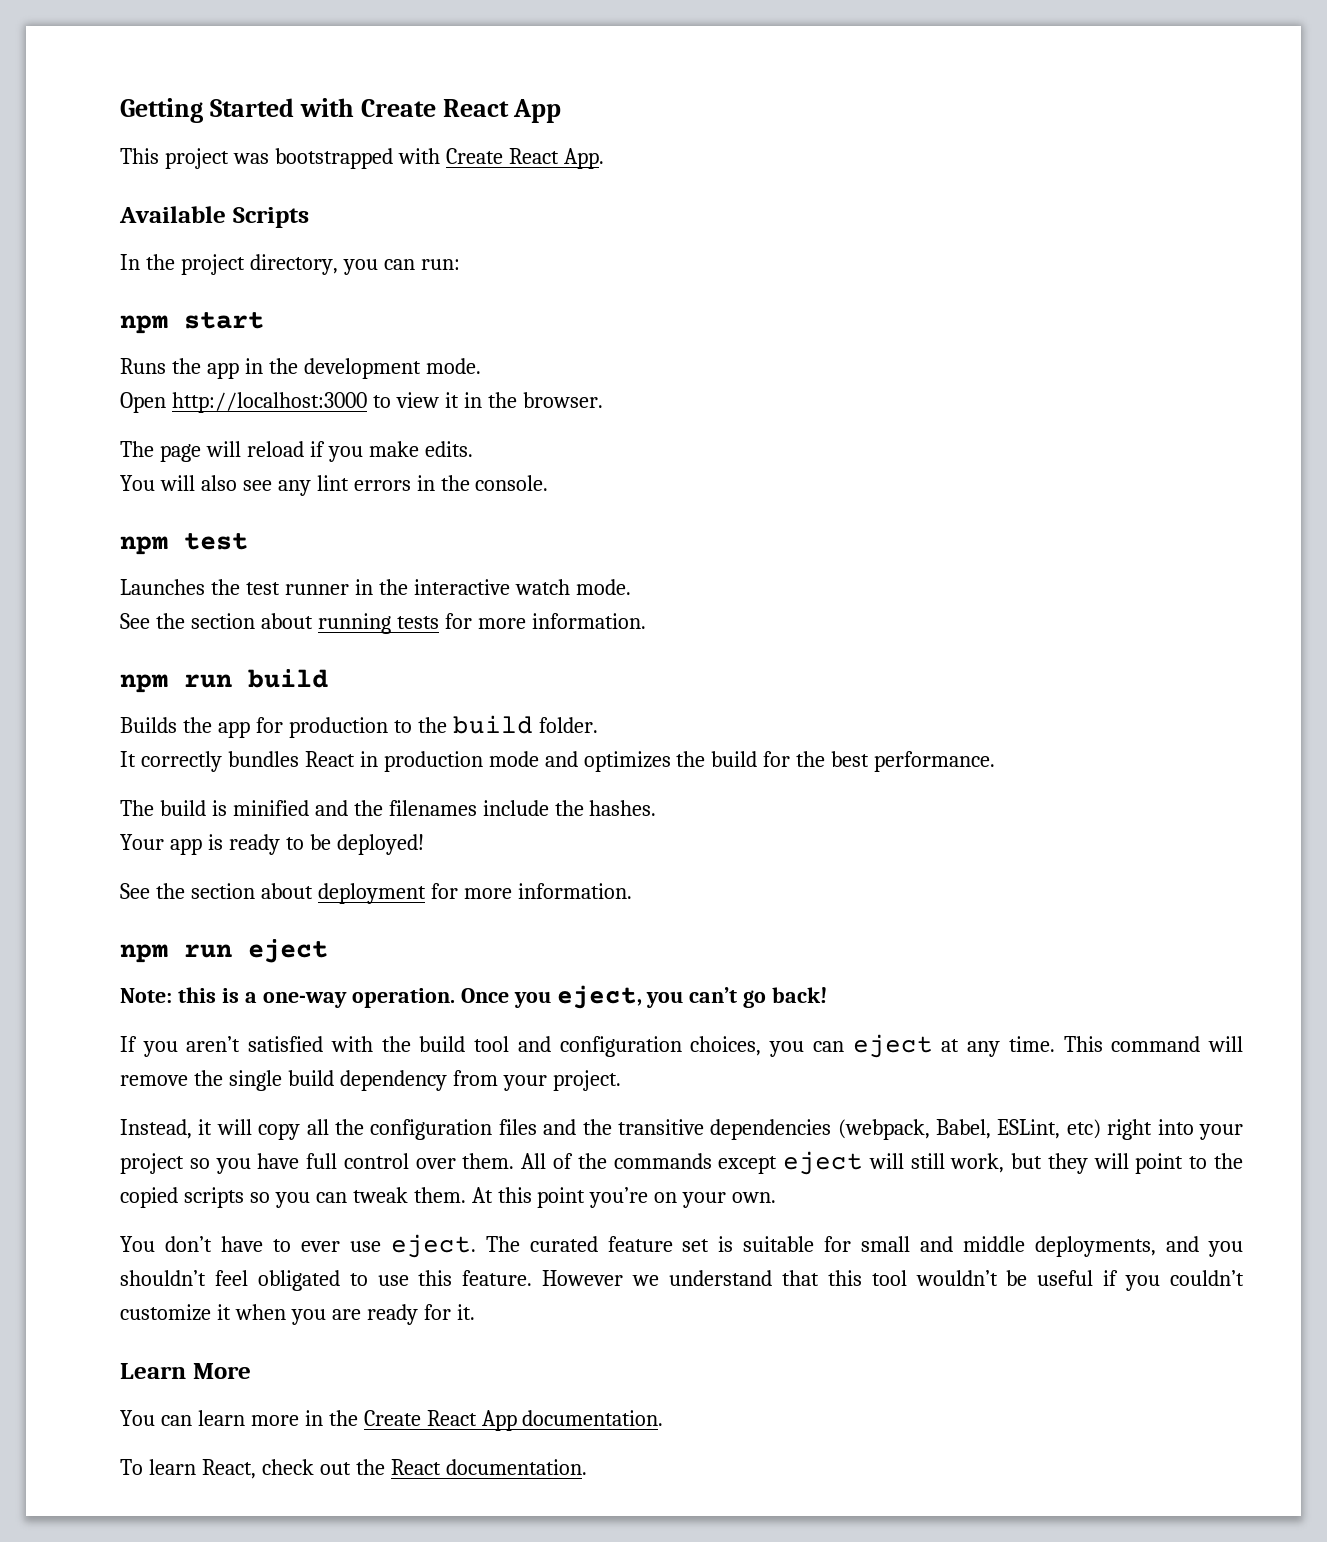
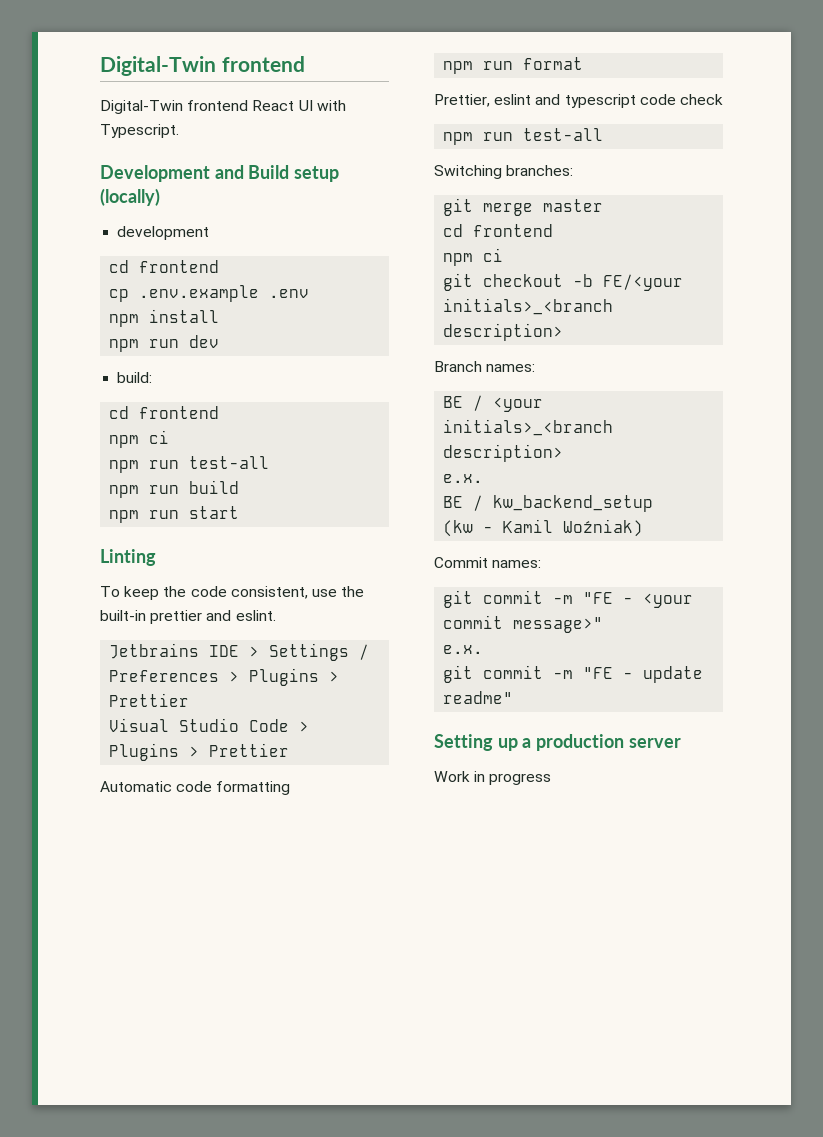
[120,98,562,123] [120,148,604,169] [119,206,309,228] [120,254,460,275] [120,312,264,334] [120,358,481,379] [120,392,603,413] [120,441,473,462] [120,475,549,496] [120,533,248,555] [120,579,631,595] [120,613,646,634] [120,669,328,693] [120,715,598,738] [120,751,996,772] [120,800,657,816] [120,834,424,855] [120,883,632,904] [120,939,328,963] [120,985,828,1009] [120,1034,1243,1058] [120,1070,621,1091] [120,1119,1243,1140] [120,1151,1243,1175] [120,1187,777,1208] [120,1234,1243,1258] [120,1270,1245,1291] [120,1304,475,1325] [120,1363,251,1379] [120,1410,664,1431] [120,1459,587,1479] Getting Started with Create React App // This project was bootstrapped with Create React App. // Available Scripts // In the project directory, you can run: // npm start // Runs the app in the development mode. // Open http://localhost:3000 to view it in the browser. // The page will reload if you make edits. // You will also see any lint errors in the console. // npm test // Launches the test runner in the interactive watch mode. // See the section about running tests for more information. // npm run build // Builds the app for production to the build folder. // It correctly bundles React in production mode and optimizes the build for the best performance. // The build is minified and the filenames include the hashes. // Your app is ready to be deployed! // See the section about deployment for more information. // npm run eject // Note: this is a one-way operation. Once you eject, you can’t go back! // If you aren’t satisfied with the build tool and configuration choices, you can eject at any time. This command will remove the single build dependency from your project. // Instead, it will copy all the configuration files and the transitive dependencies (webpack, Babel, ESLint, etc) right into your project so you have full control over them. All of the commands except eject will still work, but they will point to the copied scripts so you can tweak them. At this point you’re on your own. // You don’t have to ever use eject. The curated feature set is suitable for small and middle deployments, and you shouldn’t feel obligated to use this feature. However we understand that this tool wouldn’t be useful if you couldn’t customize it when you are ready for it. // Learn More // You can learn more in the Create React App documentation. // To learn React, check out the React documentation. -> [100,56,305,76] [100,100,346,114] [100,124,179,138] [100,165,340,182] [100,188,160,206] [117,226,210,240] [109,260,220,273] [109,285,310,302] [109,309,220,327] [109,335,220,352] [117,372,153,383] [109,406,220,419] [109,430,170,448] [109,456,270,473] [109,480,240,498] [109,506,240,523] [100,549,156,566] [100,586,365,600] [100,610,276,624] [109,643,370,661] [109,668,340,686] [109,693,190,707] [109,718,310,732] [109,743,290,761] [100,781,291,795] [443,57,584,74] [434,94,723,108] [443,128,604,145] [434,165,574,179] [443,198,604,216] [443,224,554,237] [443,248,504,266] [443,273,684,291] [443,298,614,315] [443,323,564,341] [434,361,536,372] [443,395,544,412] [443,419,614,436] [443,444,564,462] [443,474,484,483] [443,495,654,512] [443,519,644,537] [434,557,542,568] [443,590,694,608] [443,615,604,633] [443,645,484,654] [443,665,704,683] [443,691,514,704] [434,734,681,751] [434,771,552,785] Digital-Twin frontend // Digital-Twin frontend React UI with Typescript. // Development and Build setup (locally) // development // cd frontend // cp .env.example .env // npm install // npm run dev // build: // cd frontend // npm ci // npm run test-all // npm run build // npm run start // Linting // To keep the code consistent, use the built-in prettier and eslint. // Jetbrains IDE > Settings / Preferences > Plugins > Prettier // Visual Studio Code > Plugins > Prettier // Automatic code formatting // npm run format // Prettier, eslint and typescript code check // npm run test-all // Switching branches: // git merge master // cd frontend // npm ci // git checkout -b FE/<your initials>_<branch description> // Branch names: // BE / <your initials>_<branch description> // e.x. // BE / kw_backend_setup // (kw - Kamil Woźniak) // Commit names: // git commit -m "FE - <your commit message>" // e.x. // git commit -m "FE - update readme" // Setting up a production server // Work in progress

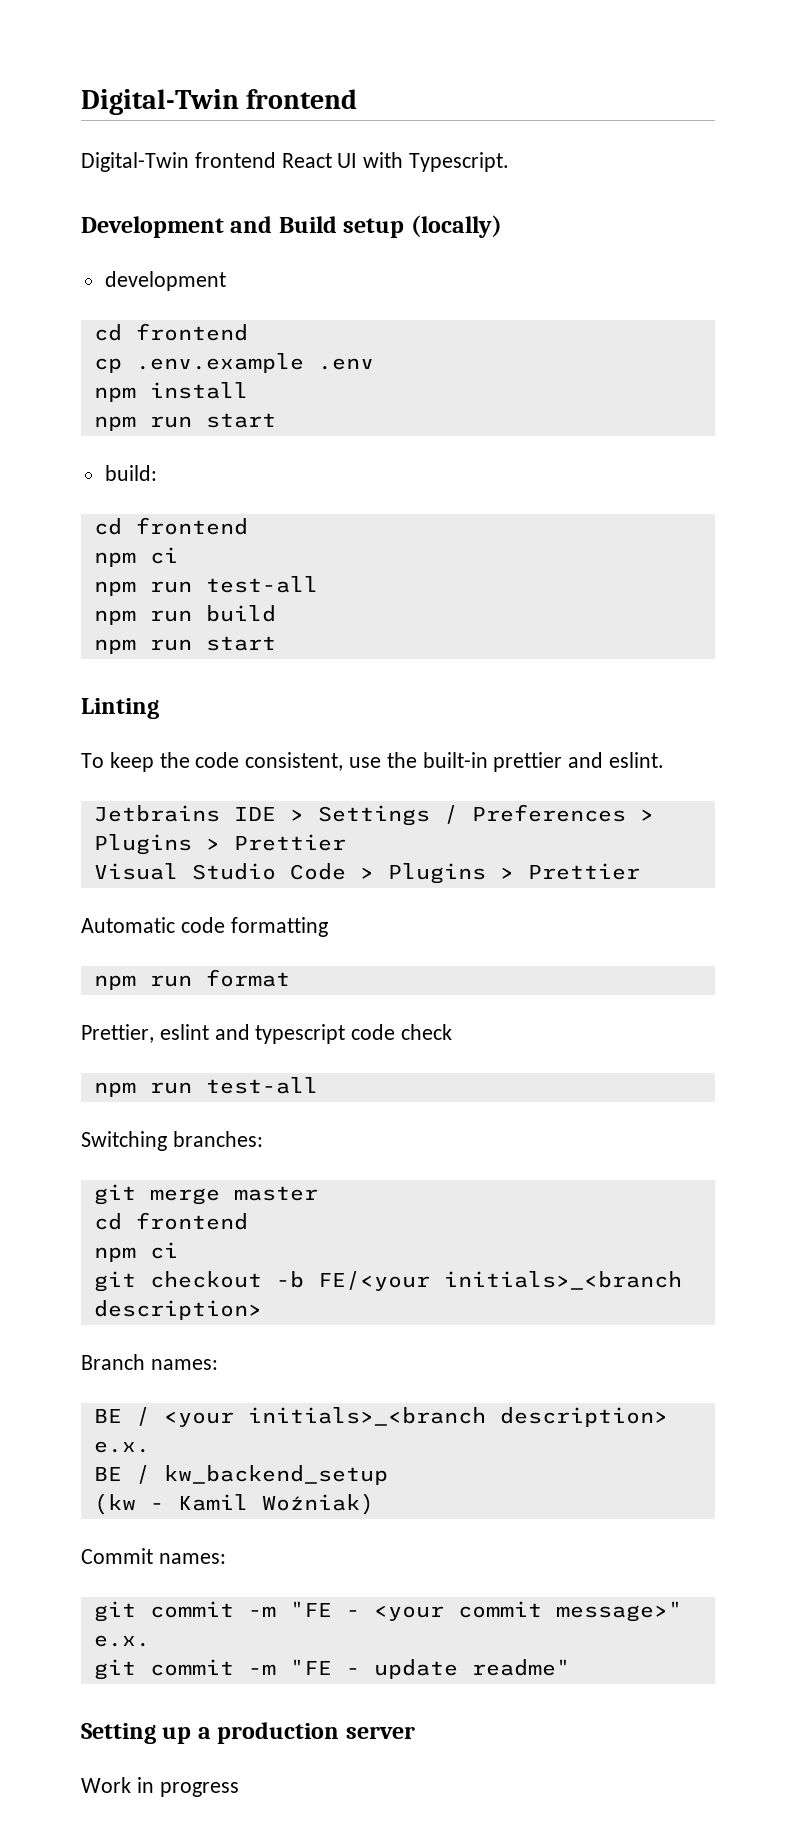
[189,335,220,348] dev -> [205,413,276,428] start

